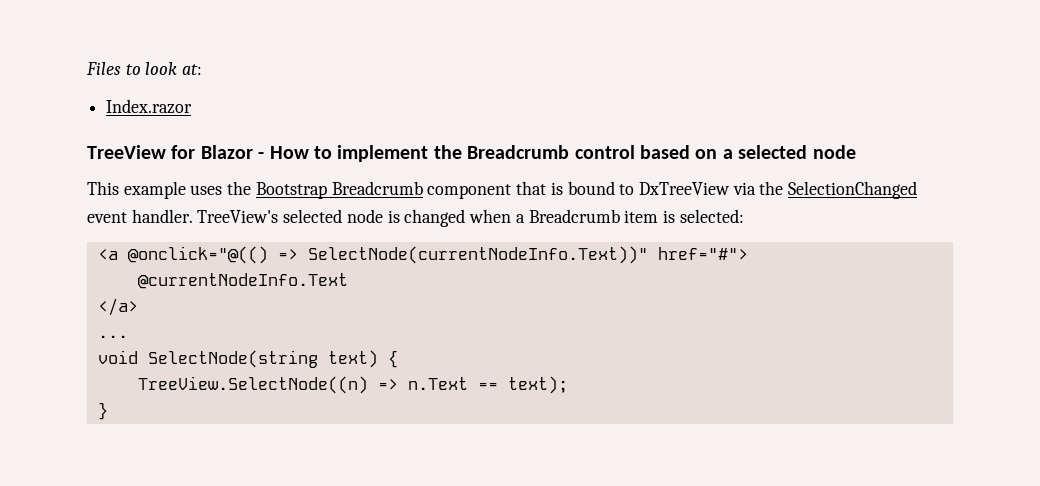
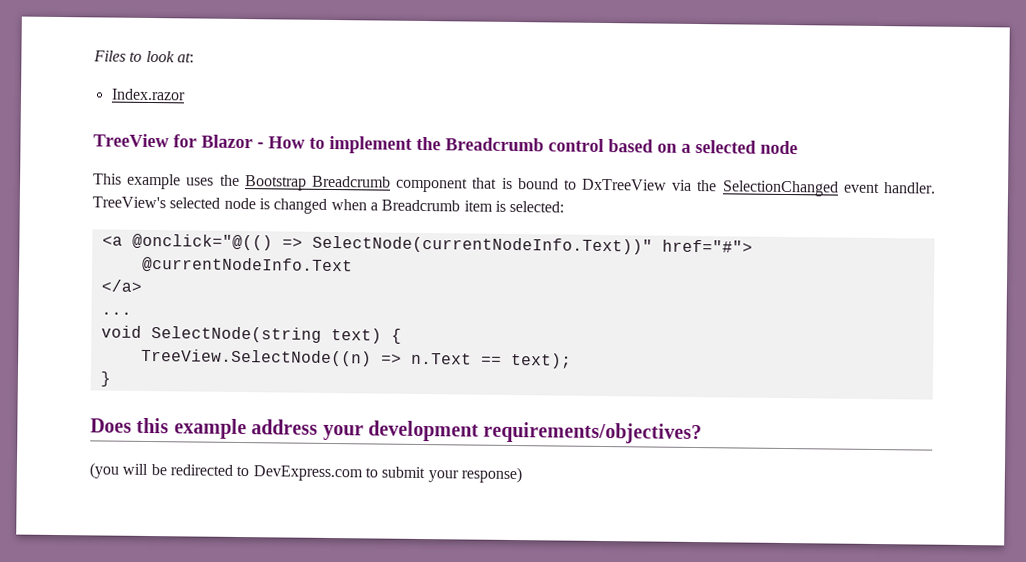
(108, 411) none -> [90,417,703,445] [89,462,522,484] // Does this example address your development requirements/objectives? // (you will be redirected to DevExpress.com to submit your response)

